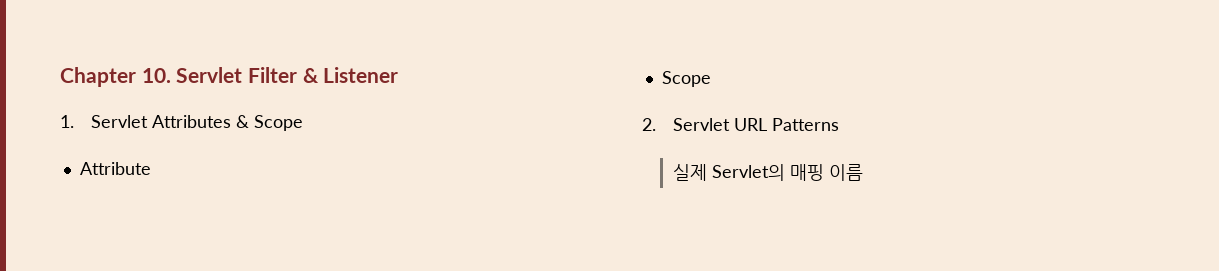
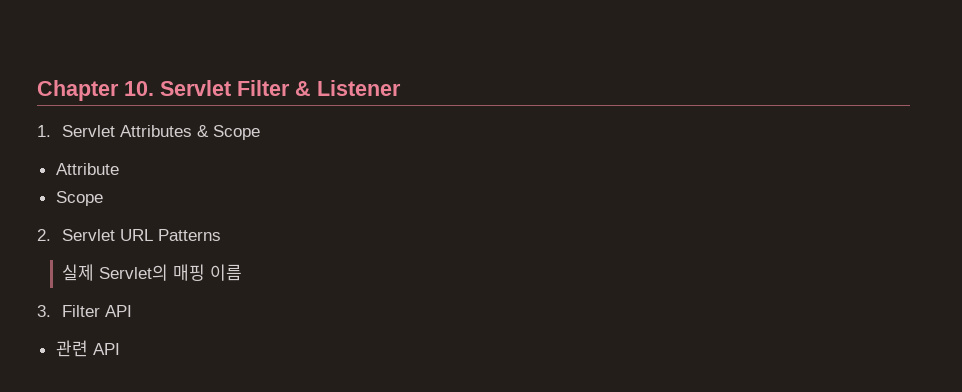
(863, 172) none -> [37,305,132,317] [55,340,120,357] // 3. Filter API // 관련 API

